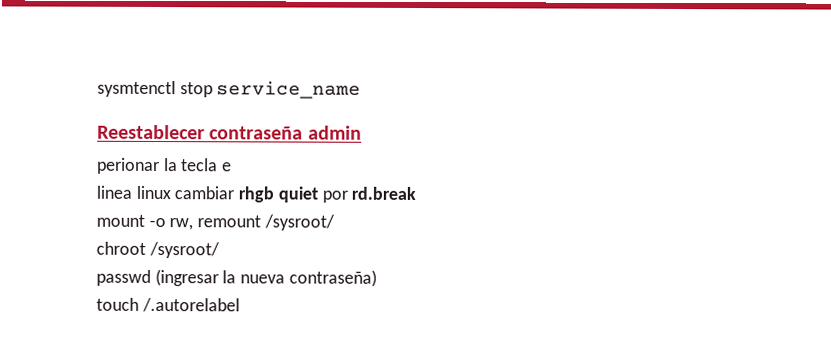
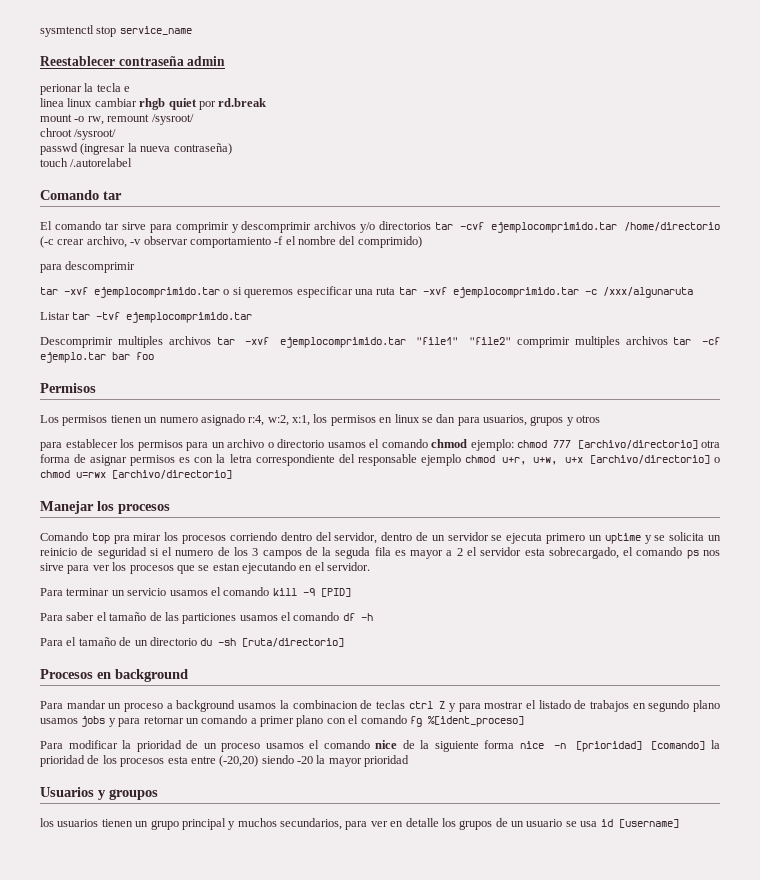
(240, 305) none -> [40,190,122,200] [40,221,721,233] [40,236,422,248] [40,261,136,273] [40,286,693,298] [40,312,253,323] [40,336,720,348] [40,352,154,363] [40,383,96,393] [40,414,601,426] [40,439,721,451] [40,454,721,466] [40,470,232,479] [40,501,170,514] [40,532,722,544] [40,547,720,559] [40,562,371,574] [40,587,351,597] [40,612,373,624] [40,637,345,647] [40,669,188,682] [40,700,721,712] [40,715,524,727] [40,740,721,752] [40,755,410,767] [40,787,158,800] [40,818,679,830] // Comando tar // El comando tar sirve para comprimir y descomprimir archivos y/o directorios tar -cvf ejemplocomprimido.tar /home/directorio (-c crear archivo, -v observar comportamiento -f el nombre del comprimido) // para descomprimir // tar -xvf ejemplocomprimido.tar o si queremos especificar una ruta tar -xvf ejemplocomprimido.tar -c /xxx/algunaruta // Listar tar -tvf ejemplocomprimido.tar // Descomprimir multiples archivos tar -xvf ejemplocomprimido.tar "file1" "file2" comprimir multiples archivos tar -cf ejemplo.tar bar foo // Permisos // Los permisos tienen un numero asignado r:4, w:2, x:1, los permisos en linux se dan para usuarios, grupos y otros // para establecer los permisos para un archivo o directorio usamos el comando chmod ejemplo: chmod 777 [archivo/directorio] otra forma de asignar permisos es con la letra correspondiente del responsable ejemplo chmod u+r, u+w, u+x [archivo/directorio] o chmod u=rwx [archivo/directorio] // Manejar los procesos // Comando top pra mirar los procesos corriendo dentro del servidor, dentro de un servidor se ejecuta primero un uptime y se solicita un reinicio de seguridad si el numero de los 3 campos de la seguda fila es mayor a 2 el servidor esta sobrecargado, el comando ps nos sirve para ver los procesos que se estan ejecutando en el servidor. // Para terminar un servicio usamos el comando kill -9 [PID] // Para saber el tamaño de las particiones usamos el comando df -h // Para el tamaño de un directorio du -sh [ruta/directorio] // Procesos en background // Para mandar un proceso a background usamos la combinacion de teclas ctrl Z y para mostrar el listado de trabajos en segundo plano usamos jobs y para retornar un comando a primer plano con el comando fg %[ident_proceso] // Para modificar la prioridad de un proceso usamos el comando nice de la siguiente forma nice -n [prioridad] [comando] la prioridad de los procesos esta entre (-20,20) siendo -20 la mayor prioridad // Usuarios y groupos // los usuarios tienen un grupo principal y muchos secundarios, para ver en detalle los grupos de un usuario se usa id [username]

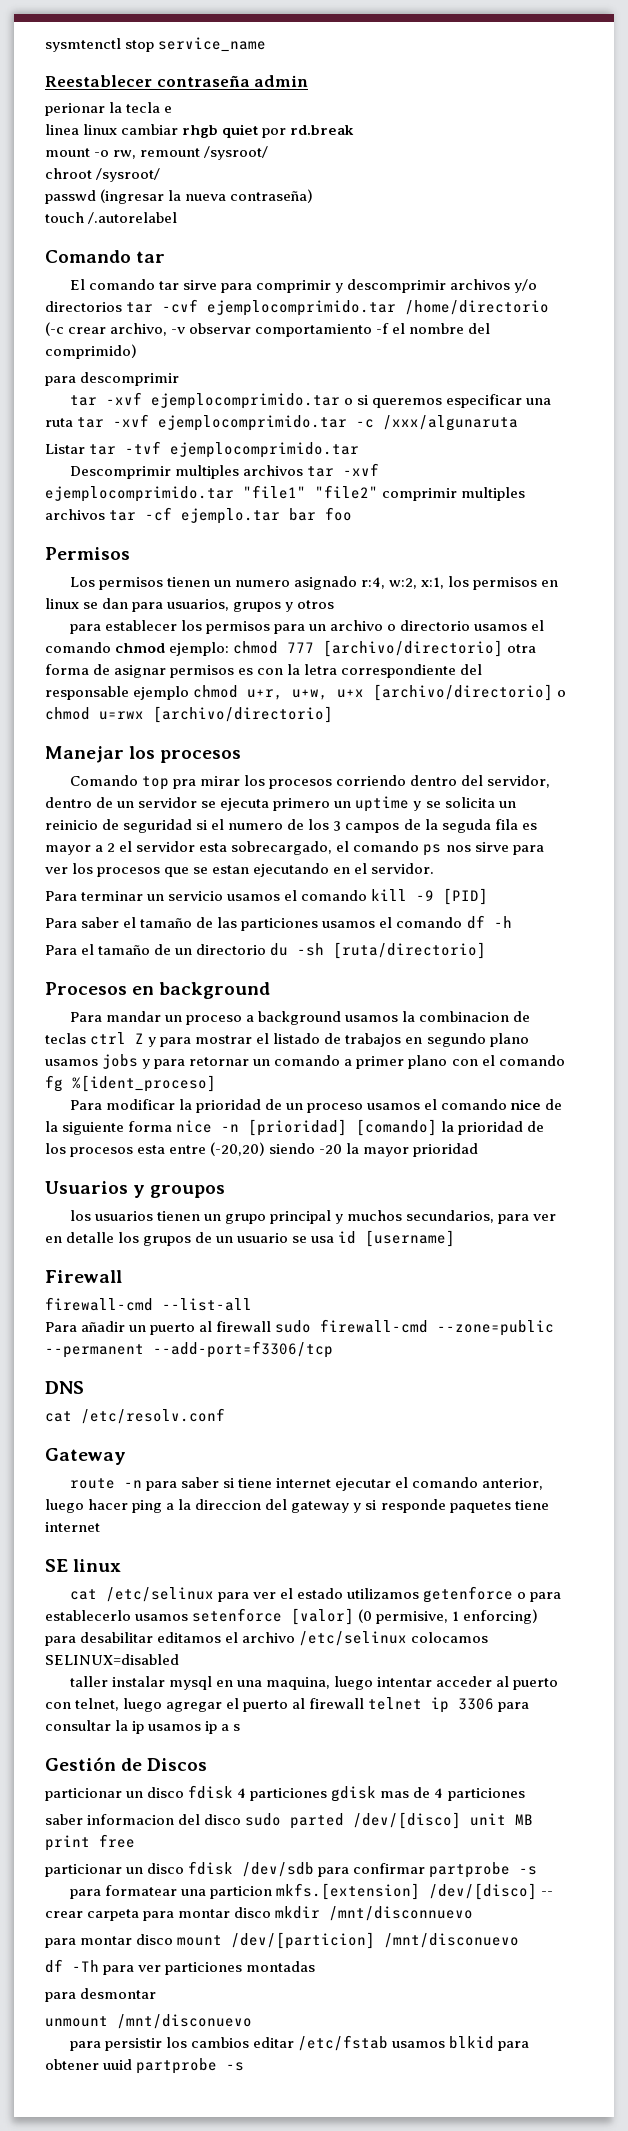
(679, 823) none -> [45,1270,122,1283] [45,1297,252,1311] [45,1319,555,1336] [45,1341,333,1358] [45,1381,84,1394] [45,1408,225,1424] [45,1448,126,1465] [69,1477,544,1491] [45,1499,549,1513] [45,1522,100,1532] [45,1559,122,1572] [69,1586,562,1603] [45,1608,539,1625] [45,1631,489,1646] [45,1654,179,1665] [69,1676,559,1690] [45,1697,530,1713] [45,1720,241,1734] [45,1757,208,1771] [45,1785,525,1802] [45,1812,534,1829] [45,1834,135,1851] [45,1861,538,1878] [69,1883,553,1900] [45,1906,474,1921] [45,1932,520,1949] [45,1959,316,1975] [45,1988,157,2002] [45,2014,252,2029] [69,2035,530,2051] [45,2058,245,2074] // Firewall // firewall-cmd --list-all // Para añadir un puerto al firewall sudo firewall-cmd --zone=public --permanent --add-port=f3306/tcp // DNS // cat /etc/resolv.conf // Gateway // route -n para saber si tiene internet ejecutar el comando anterior, luego hacer ping a la direccion del gateway y si responde paquetes tiene internet // SE linux // cat /etc/selinux para ver el estado utilizamos getenforce o para establecerlo usamos setenforce [valor] (0 permisive, 1 enforcing) para desabilitar editamos el archivo /etc/selinux colocamos SELINUX=disabled // taller instalar mysql en una maquina, luego intentar acceder al puerto con telnet, luego agregar el puerto al firewall telnet ip 3306 para consultar la ip usamos ip a s // Gestión de Discos // particionar un disco fdisk 4 particiones gdisk mas de 4 particiones // saber informacion del disco sudo parted /dev/[disco] unit MB print free // particionar un disco fdisk /dev/sdb para confirmar partprobe -s // para formatear una particion mkfs.[extension] /dev/[disco] -- crear carpeta para montar disco mkdir /mnt/disconnuevo // para montar disco mount /dev/[particion] /mnt/disconuevo // df -Th para ver particiones montadas // para desmontar // unmount /mnt/disconuevo // para persistir los cambios editar /etc/fstab usamos blkid para obtener uuid partprobe -s

